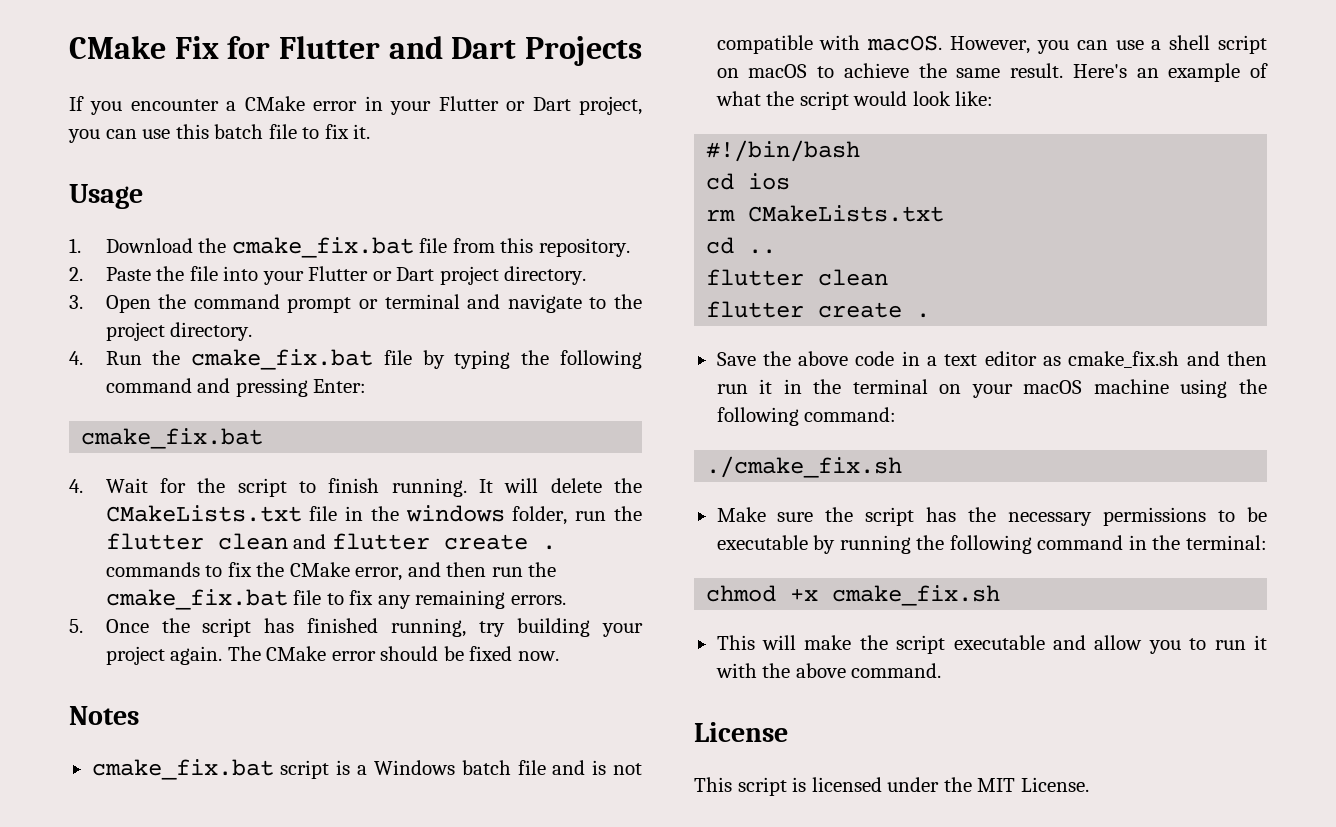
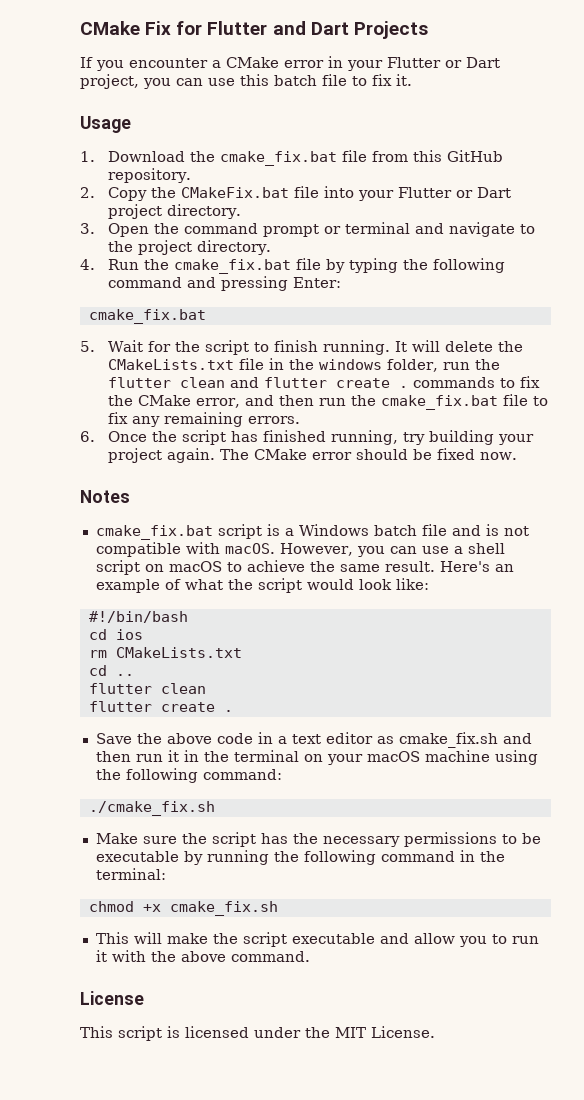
(534, 245) none -> [447,150,504,162] GitHub
[105,266,185,281] Paste the -> [108,187,290,201] Copy the CMakeFix.bat
[69,479,83,493] 4. -> [80,341,95,352] 5.
[69,619,83,633] 5. -> [80,431,95,442] 6.

